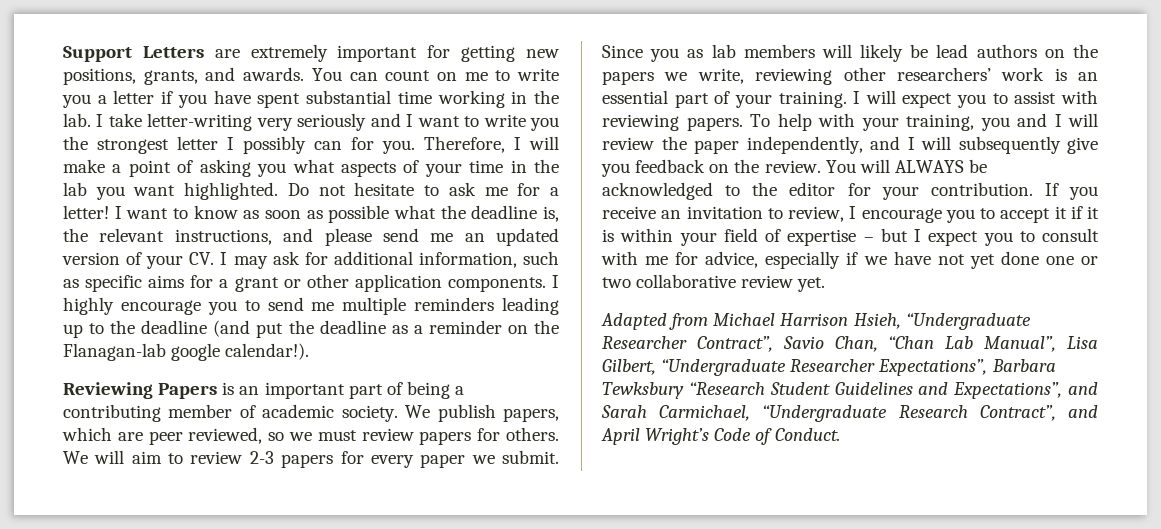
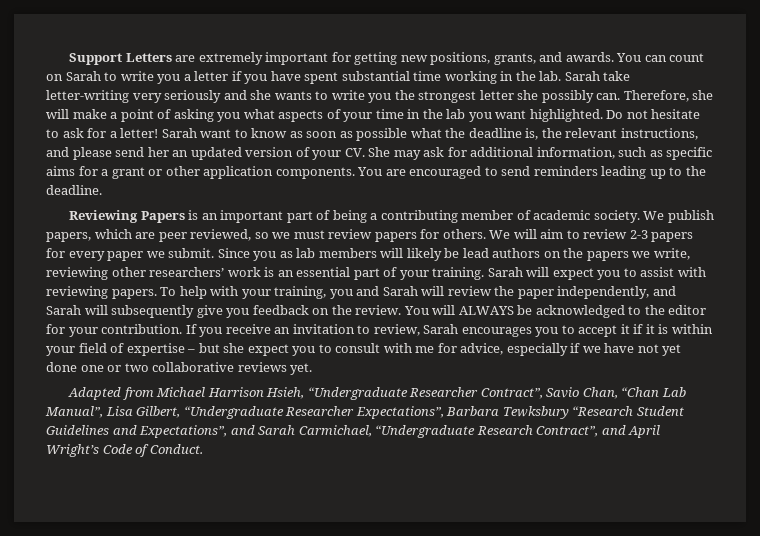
[464,72,488,81] me -> [65,71,101,81] Sarah
[96,114,104,127] I -> [564,71,600,81] Sarah
[406,114,460,127] I want -> [250,90,312,100] she wants
[227,136,521,154] I possibly can for you. Therefore, I -> [517,90,714,103] she possibly can. Therefore, she
[484,187,508,196] me -> (84, 133) none
[114,206,122,219] I -> [161,128,197,138] Sarah
[430,233,454,242] me -> [147,147,169,157] her
[220,252,228,265] I -> [368,147,391,157] She
[552,275,559,288] [63,297,407,315] I highly encourage you to send me multiple -> [357,166,531,179] You are encouraged to send
[141,320,559,338] [63,343,310,361] deadline (and put the deadline as a reminder on the Flanagan-lab google calendar!). -> [46,185,102,195] deadline.
[853,91,861,104] I -> [487,267,523,277] Sarah
[1054,114,1062,127] I -> [382,286,418,296] Sarah
[907,137,915,150] I -> [46,305,81,315] Sarah
[849,206,942,223] I encourage -> [423,324,532,337] Sarah encourages
[914,229,921,242] I -> [223,343,245,353] she
[741,275,794,288] review -> [237,362,287,372] reviews

